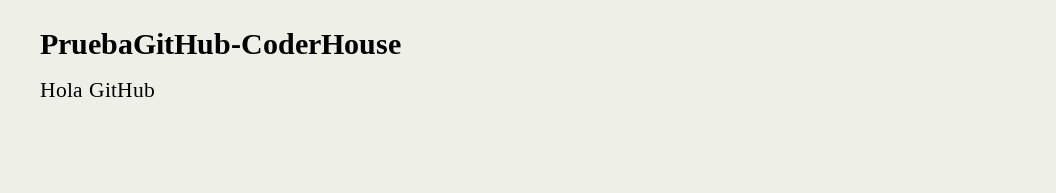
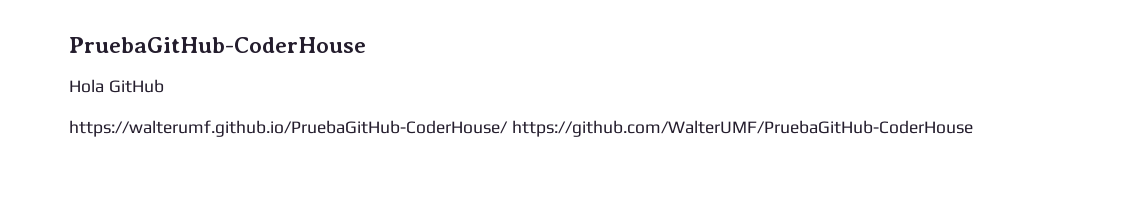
(155, 90) none -> [69,120,973,137] // https://walterumf.github.io/PruebaGitHub-CoderHouse/ https://github.com/WalterUMF/PruebaGitHub-CoderHouse

